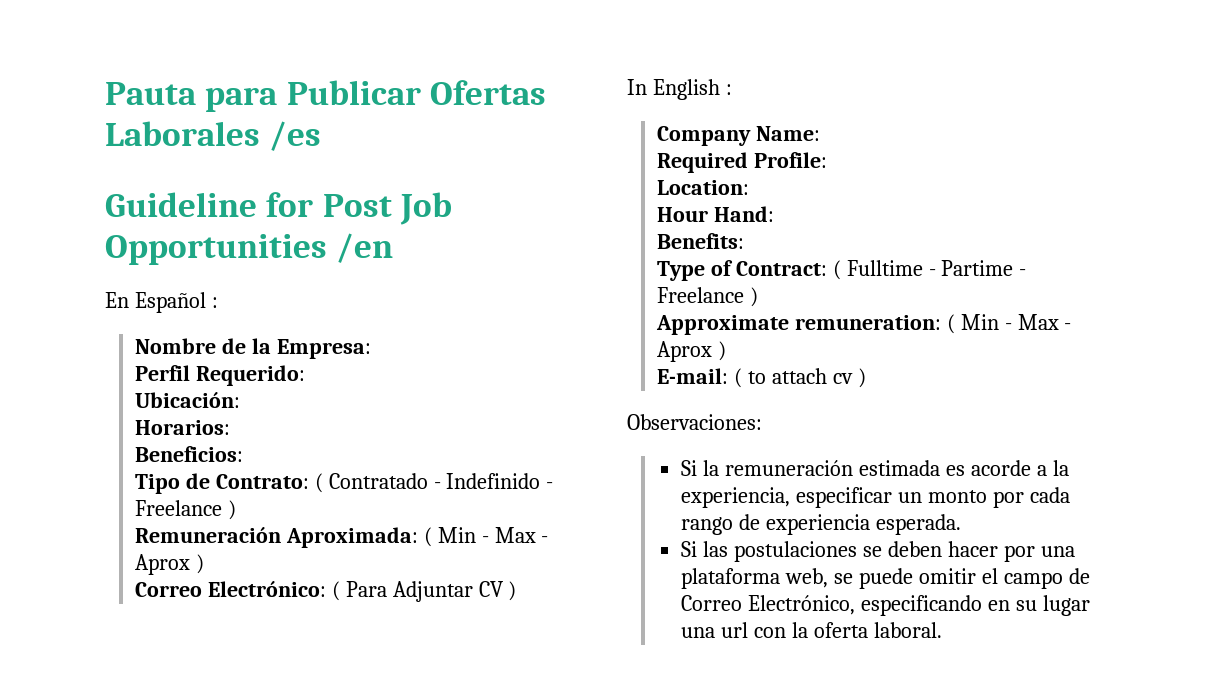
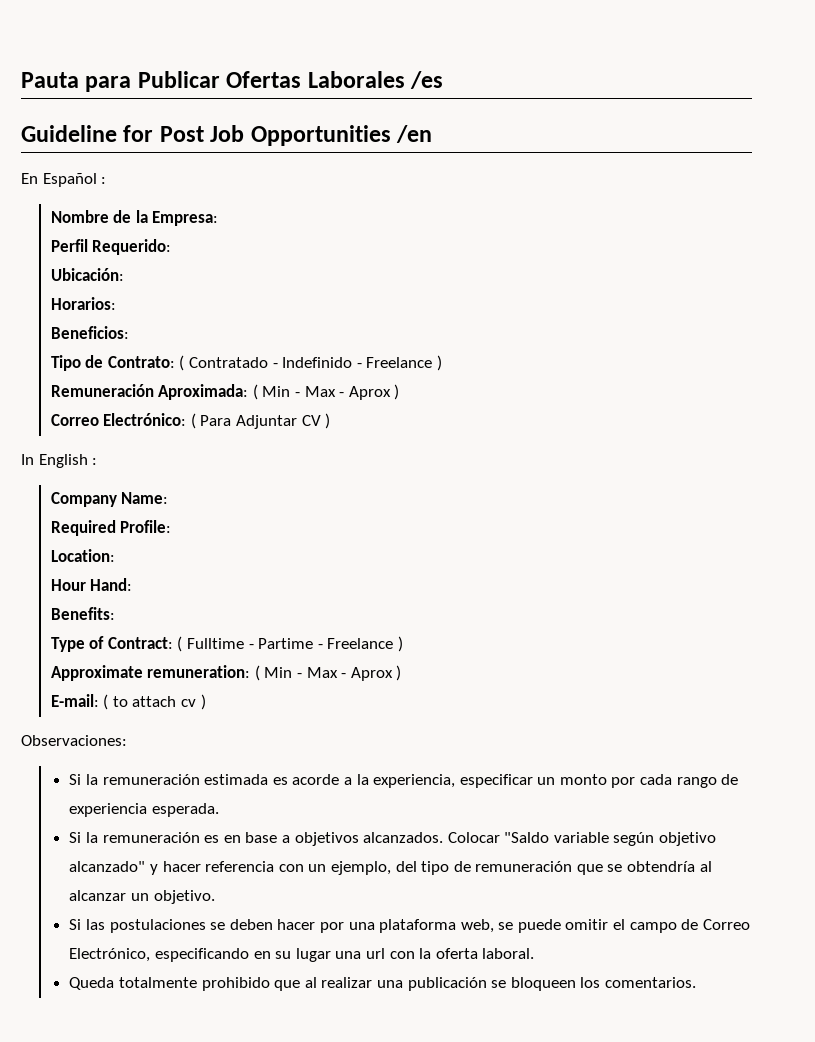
(961, 524) none -> [69,832,717,846] [69,861,712,875] [69,890,215,904] // Si la remuneración es en base a objetivos alcanzados. Colocar "Saldo variable según objetivo alcanzado" y hacer referencia con un ejemplo, del tipo de remuneración que se obtendría al alcanzar un objetivo.
(942, 630) none -> [69,977,696,991] // Queda totalmente prohibido que al realizar una publicación se bloqueen los comentarios.

